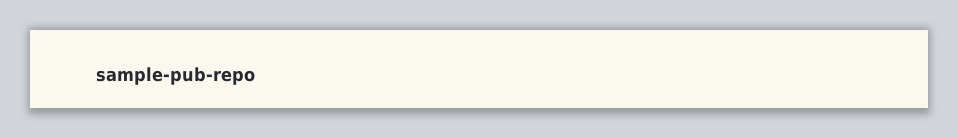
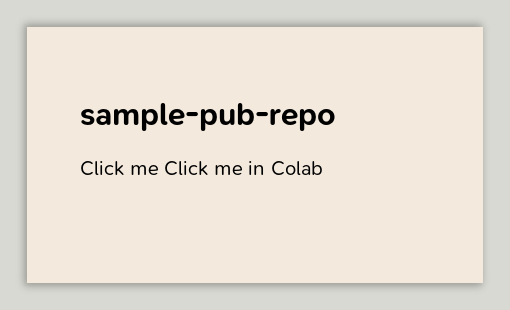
(255, 76) none -> [80,161,323,176] // Click me Click me in Colab

